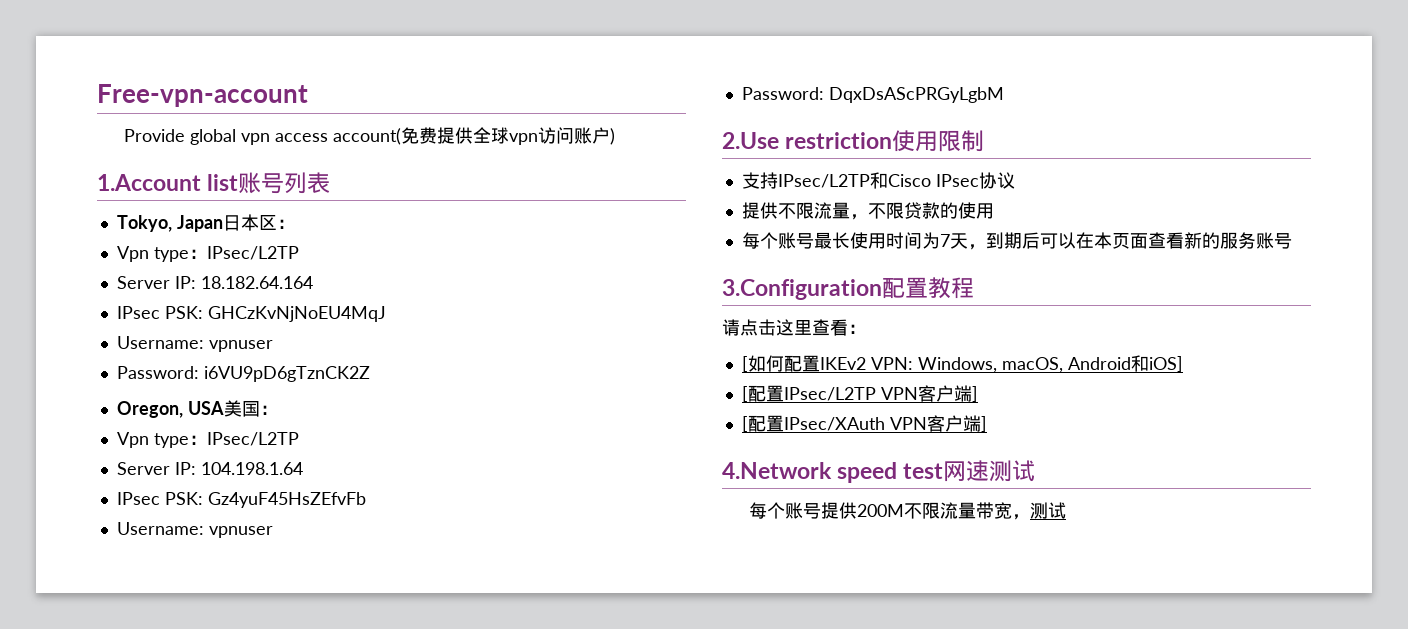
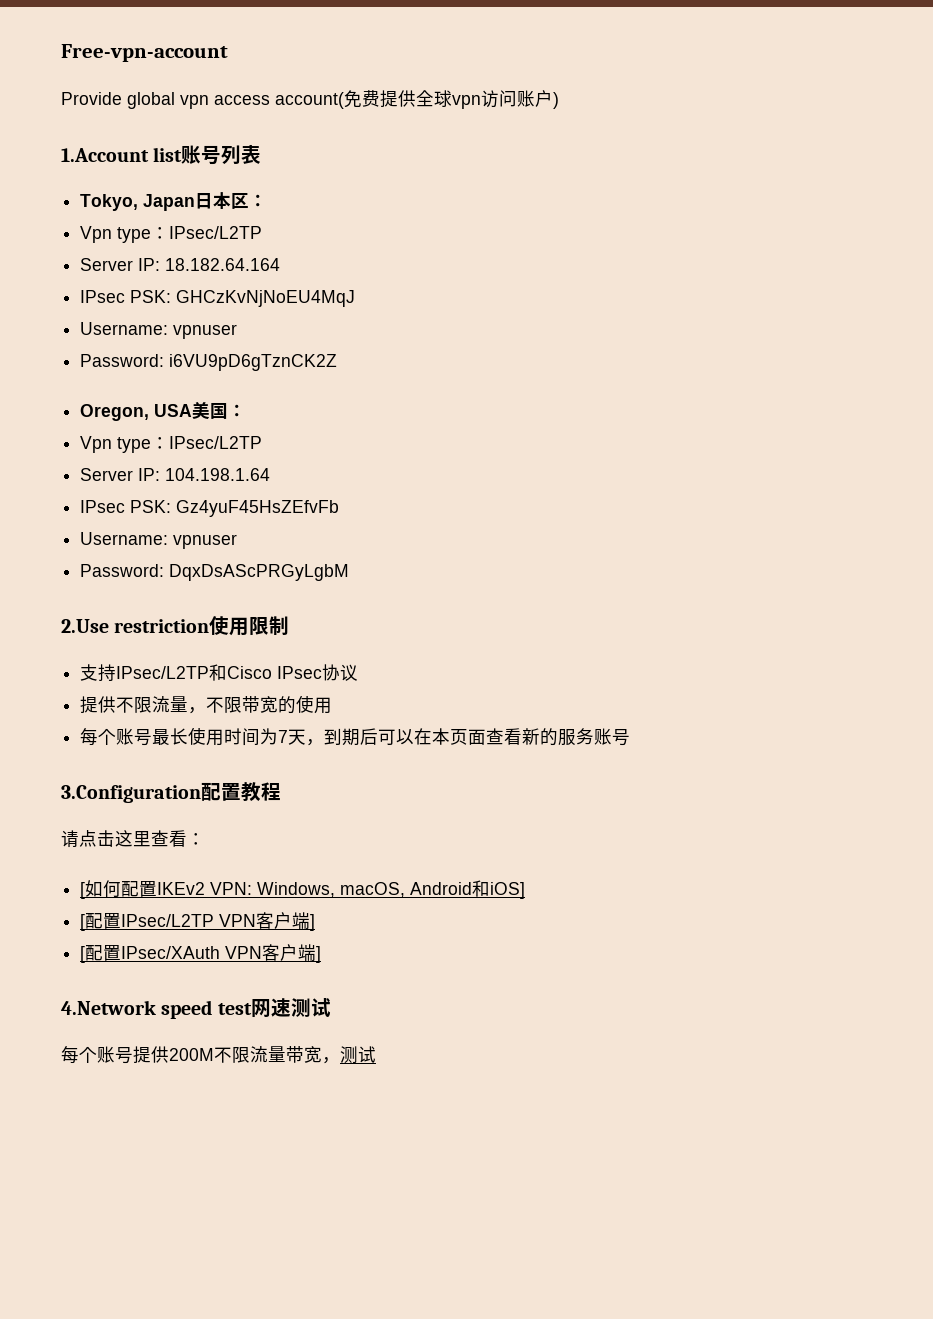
[903,202,940,219] 贷款 -> [242,696,279,713] 带宽

